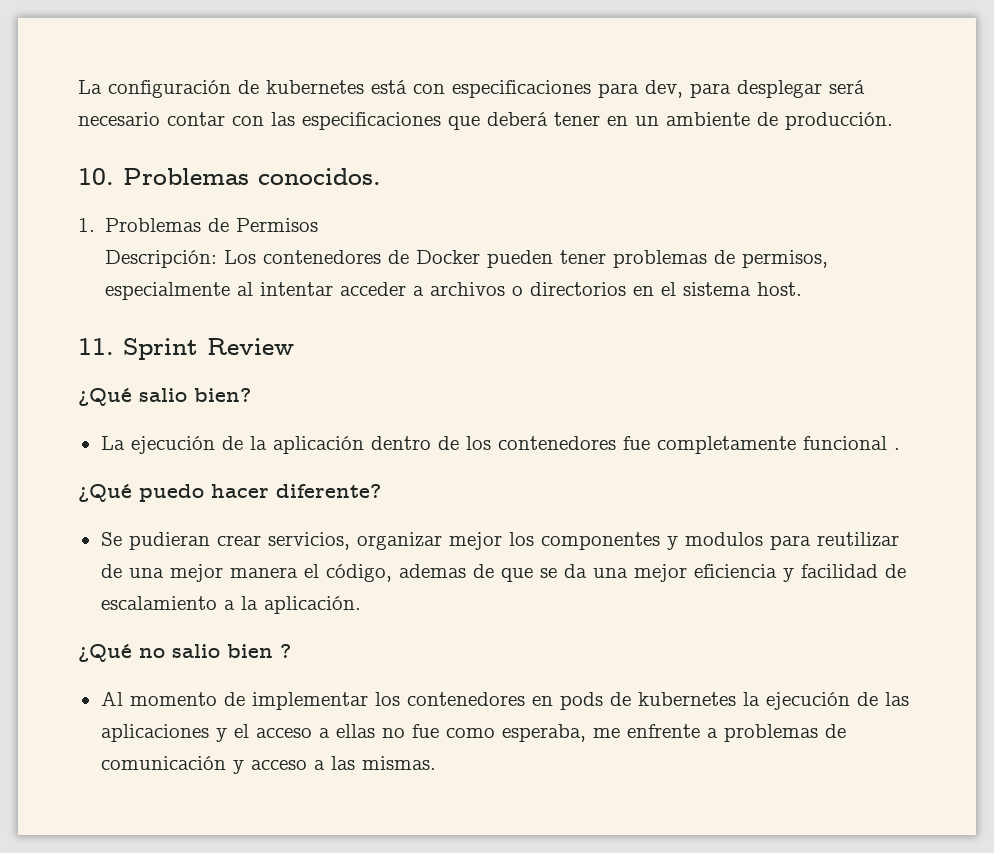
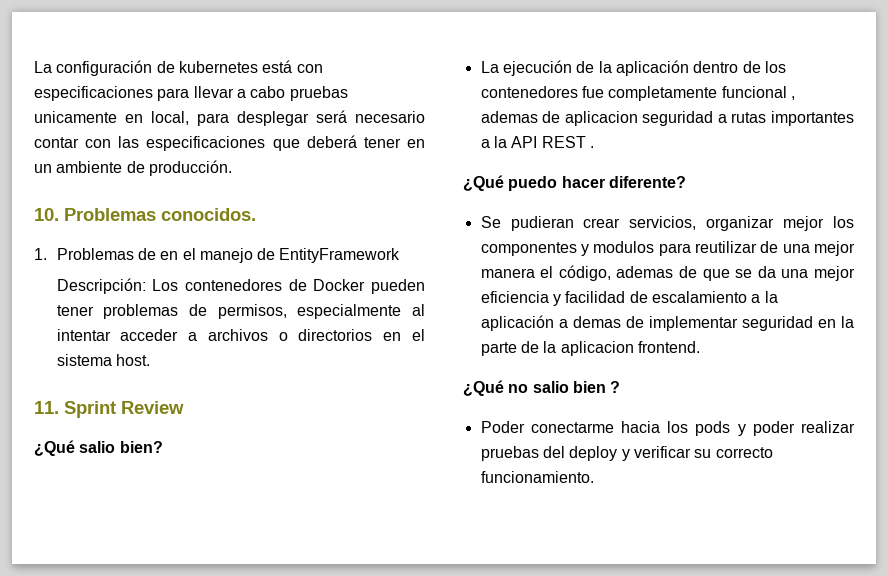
[645,80,683,98] dev, -> [193,86,348,101] [34,111,189,125] llevar a cabo pruebas unicamente en local,
[236,218,319,232] Permisos -> [160,248,401,263] en el manejo de EntityFramework
(887, 443) none -> [790,96,795,100] [480,111,854,126] [480,136,586,148] , ademas de aplicacion seguridad a rutas importantes a la API REST
[263,596,361,614] aplicación. -> [480,315,854,331] [480,341,700,356] aplicación a demas de implementar seguridad en la parte de la aplicacion frontend.
[100,691,909,710] [100,724,846,742] [100,756,436,774] Al momento de implementar los contenedores en pods de kubernetes la ejecución de las aplicaciones y el acceso a ellas no fue como esperaba, me enfrente a problemas de comunicación y acceso a las mismas. -> [480,421,855,436] [480,446,773,461] [480,471,594,483] Poder conectarme hacia los pods y poder realizar pruebas del deploy y verificar su correcto funcionamiento.

